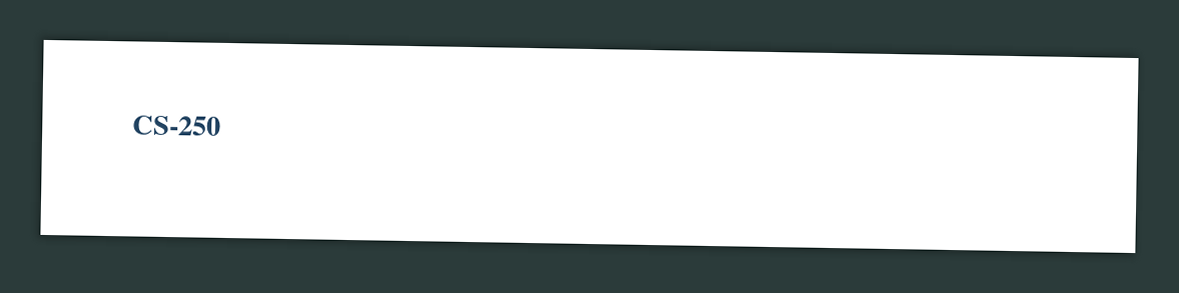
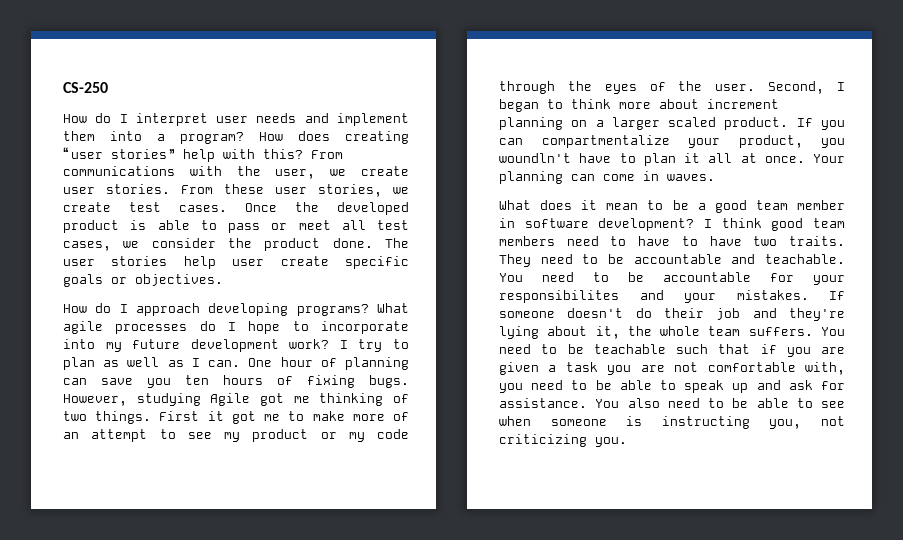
(221, 125) none -> [63,113,409,126] [63,131,409,144] [63,147,343,162] [63,166,410,179] [63,184,409,197] [63,202,409,215] [63,220,409,233] [63,238,409,251] [63,256,409,269] [63,274,223,287] [63,303,409,316] [63,321,409,334] [63,339,409,352] [63,357,409,370] [63,375,409,388] [63,393,409,406] [63,411,410,424] [63,429,409,442] [499,81,845,94] [499,99,779,112] [499,117,845,130] [499,135,845,148] [499,153,845,166] [499,171,715,184] [499,200,845,213] [499,218,845,231] [499,236,845,246] [499,254,845,267] [499,272,845,285] [499,290,845,303] [499,308,845,321] [499,326,845,339] [499,344,845,357] [499,362,845,375] [499,380,845,393] [499,398,845,408] [499,416,845,429] [499,434,627,447] // How do I interpret user needs and implement them into a program? How does creating “user stories” help with this? From communications with the user, we create user stories. From these user stories, we create test cases. Once the developed product is able to pass or meet all test cases, we consider the product done. The user stories help user create specific goals or objectives. // How do I approach developing programs? What agile processes do I hope to incorporate into my future development work? I try to plan as well as I can. One hour of planning can save you ten hours of fixing bugs. However, studying Agile got me thinking of two things. First it got me to make more of an attempt to see my product or my code through the eyes of the user. Second, I began to think more about increment planning on a larger scaled product. If you can compartmentalize your product, you woundln't have to plan it all at once. Your planning can come in waves. // What does it mean to be a good team member in software development? I think good team members need to have to have two traits. They need to be accountable and teachable. You need to be accountable for your responsibilites and your mistakes. If someone doesn't do their job and they're lying about it, the whole team suffers. You need to be teachable such that if you are given a task you are not comfortable with, you need to be able to speak up and ask for assistance. You also need to be able to see when someone is instructing you, not criticizing you.

